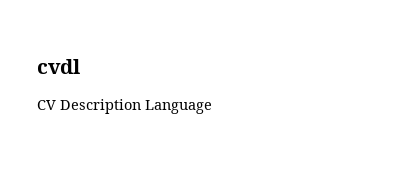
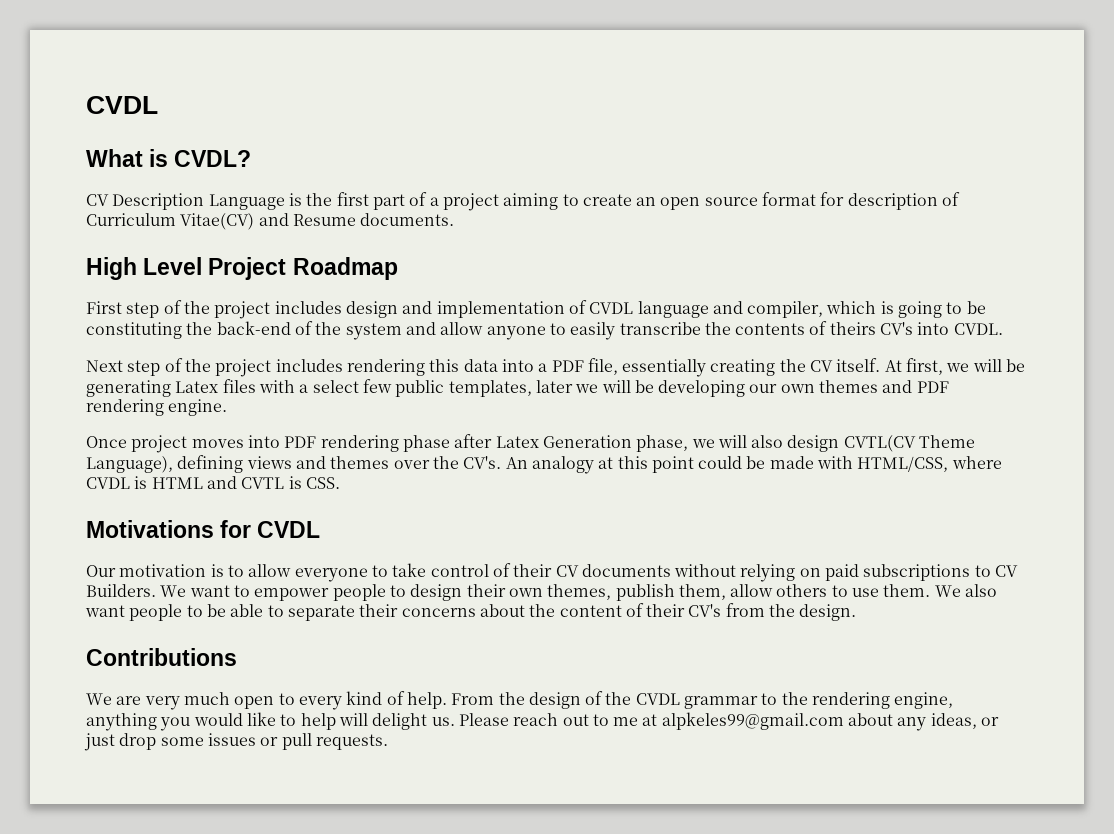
[37,59,80,74] cvdl -> [86,96,158,114] [86,149,252,167] CVDL // What is CVDL?
(212, 107) none -> [288,192,961,211] [86,213,455,230] [86,257,398,280] [86,300,986,319] [86,321,1003,340] [86,358,1026,377] [86,379,949,397] [86,399,228,416] [86,434,976,453] [86,455,1002,474] [86,476,340,489] [86,520,321,538] [86,563,1019,582] [86,584,998,601] [85,603,857,621] [86,648,237,666] [86,691,954,710] [86,712,1000,731] [84,733,388,751] is the first part of a project aiming to create an open source format for description of Curriculum Vitae(CV) and Resume documents. // High Level Project Roadmap // First step of the project includes design and implementation of CVDL language and compiler, which is going to be constituting the back-end of the system and allow anyone to easily transcribe the contents of theirs CV's into CVDL. // Next step of the project includes rendering this data into a PDF file, essentially creating the CV itself. At first, we will be generating Latex files with a select few public templates, later we will be developing our own themes and PDF rendering engine. // Once project moves into PDF rendering phase after Latex Generation phase, we will also design CVTL(CV Theme Language), defining views and themes over the CV's. An analogy at this point could be made with HTML/CSS, where CVDL is HTML and CVTL is CSS. // Motivations for CVDL // Our motivation is to allow everyone to take control of their CV documents without relying on paid subscriptions to CV Builders. We want to empower people to design their own themes, publish them, allow others to use them. We also want people to be able to separate their concerns about the content of their CV's from the design. // Contributions // We are very much open to every kind of help. From the design of the CVDL grammar to the rendering engine, anything you would like to help will delight us. Please reach out to me at alpkeles99@gmail.com about any ideas, or just drop some issues or pull requests.

